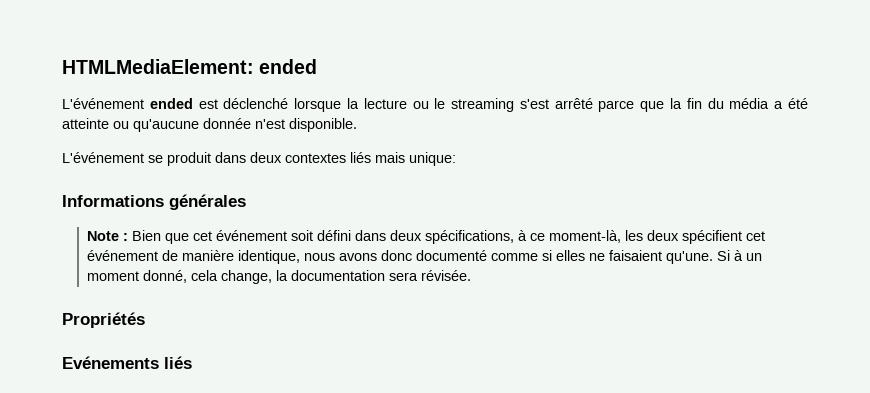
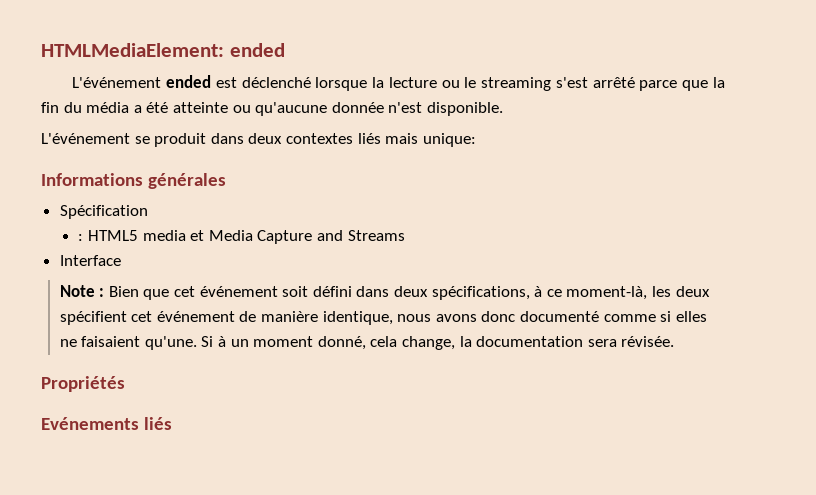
(246, 202) none -> [59,205,148,219] [78,230,405,244] [59,255,121,266] // Spécification // : HTML5 media et Media Capture and Streams // Interface

